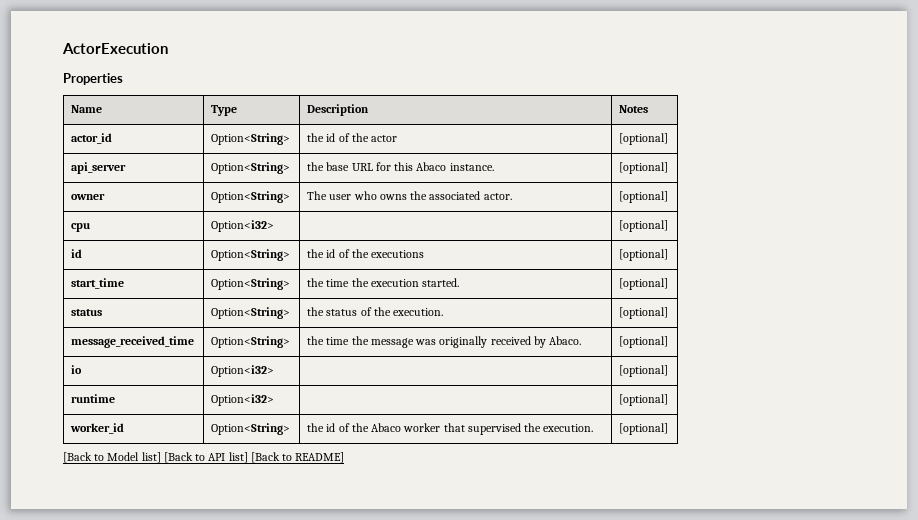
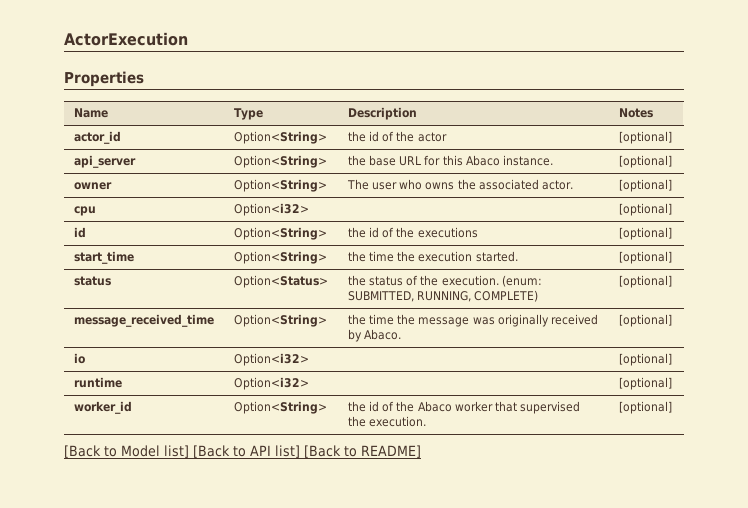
[211,307,291,319] Option<String> -> [233,275,328,288] Option<Status>
(444, 312) none -> [501,275,542,287] [347,290,539,302] (enum: SUBMITTED, RUNNING, COMPLETE)

